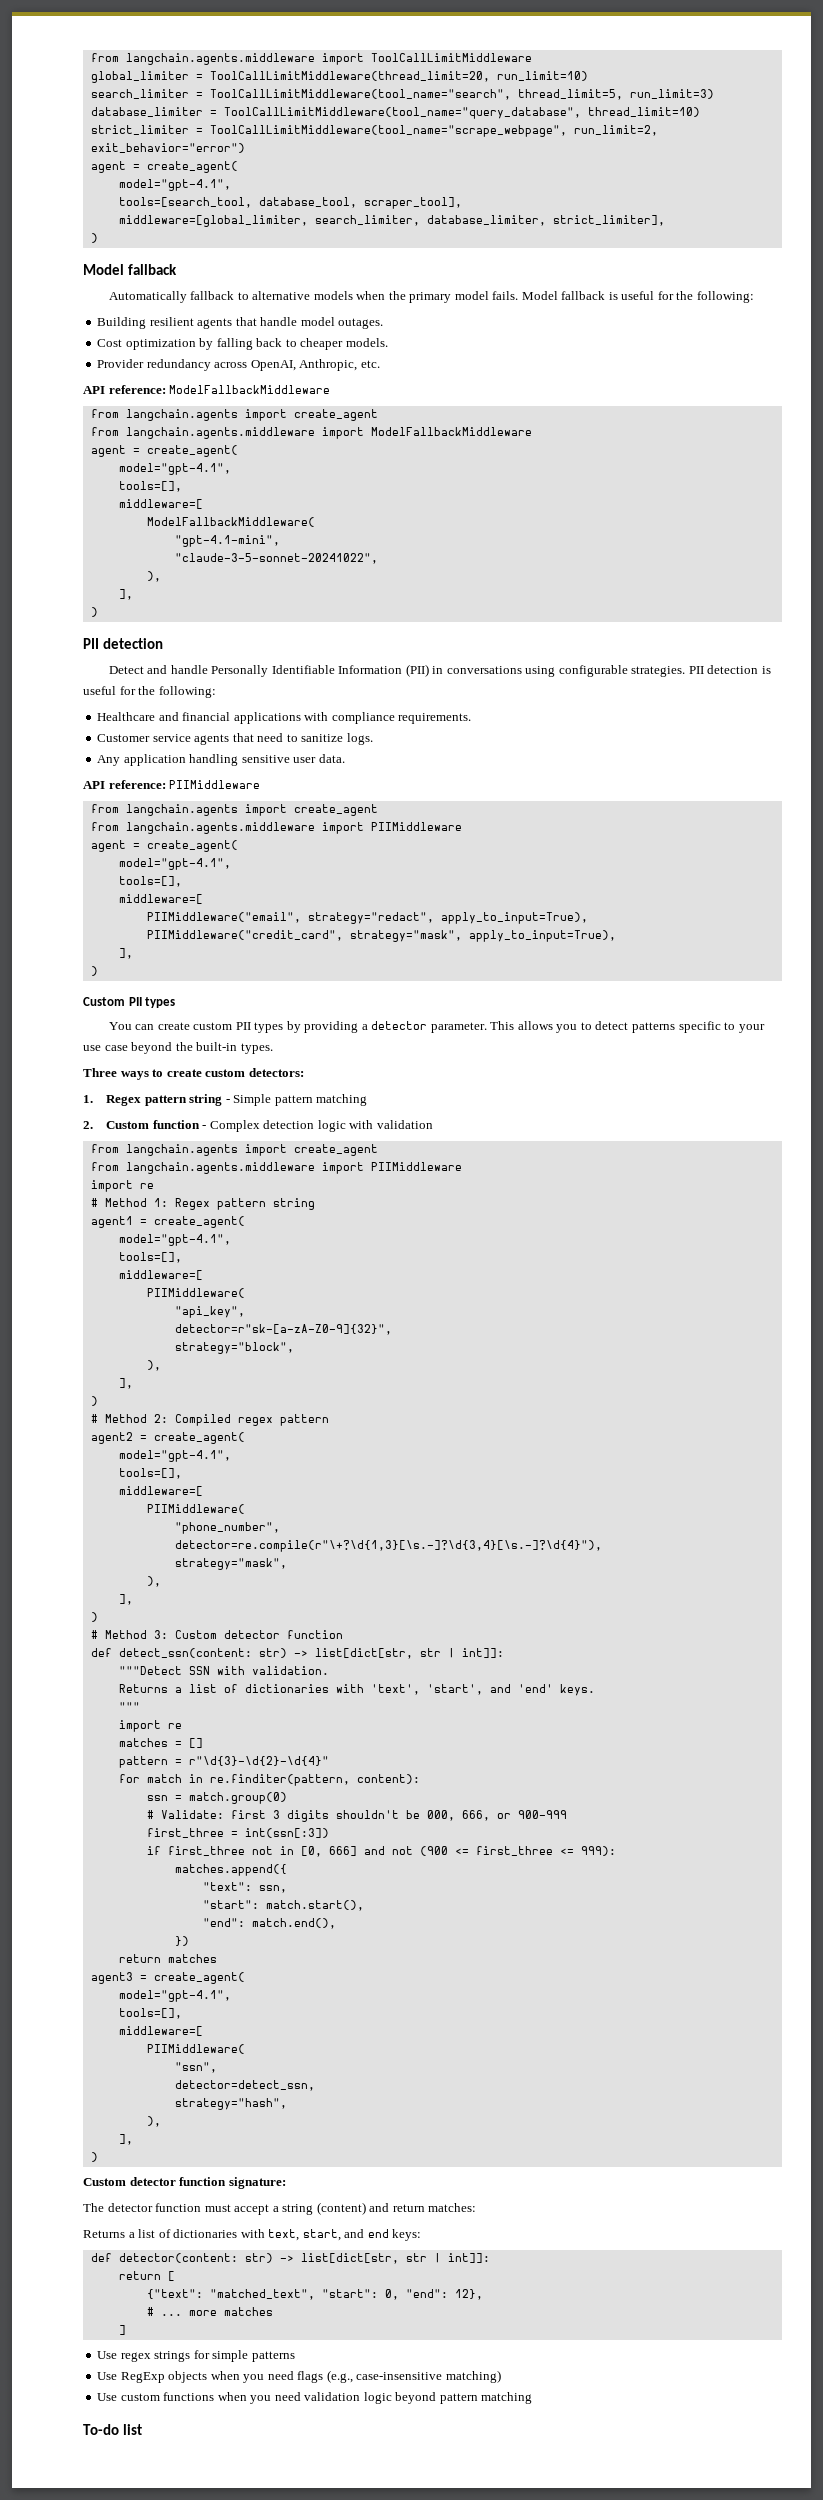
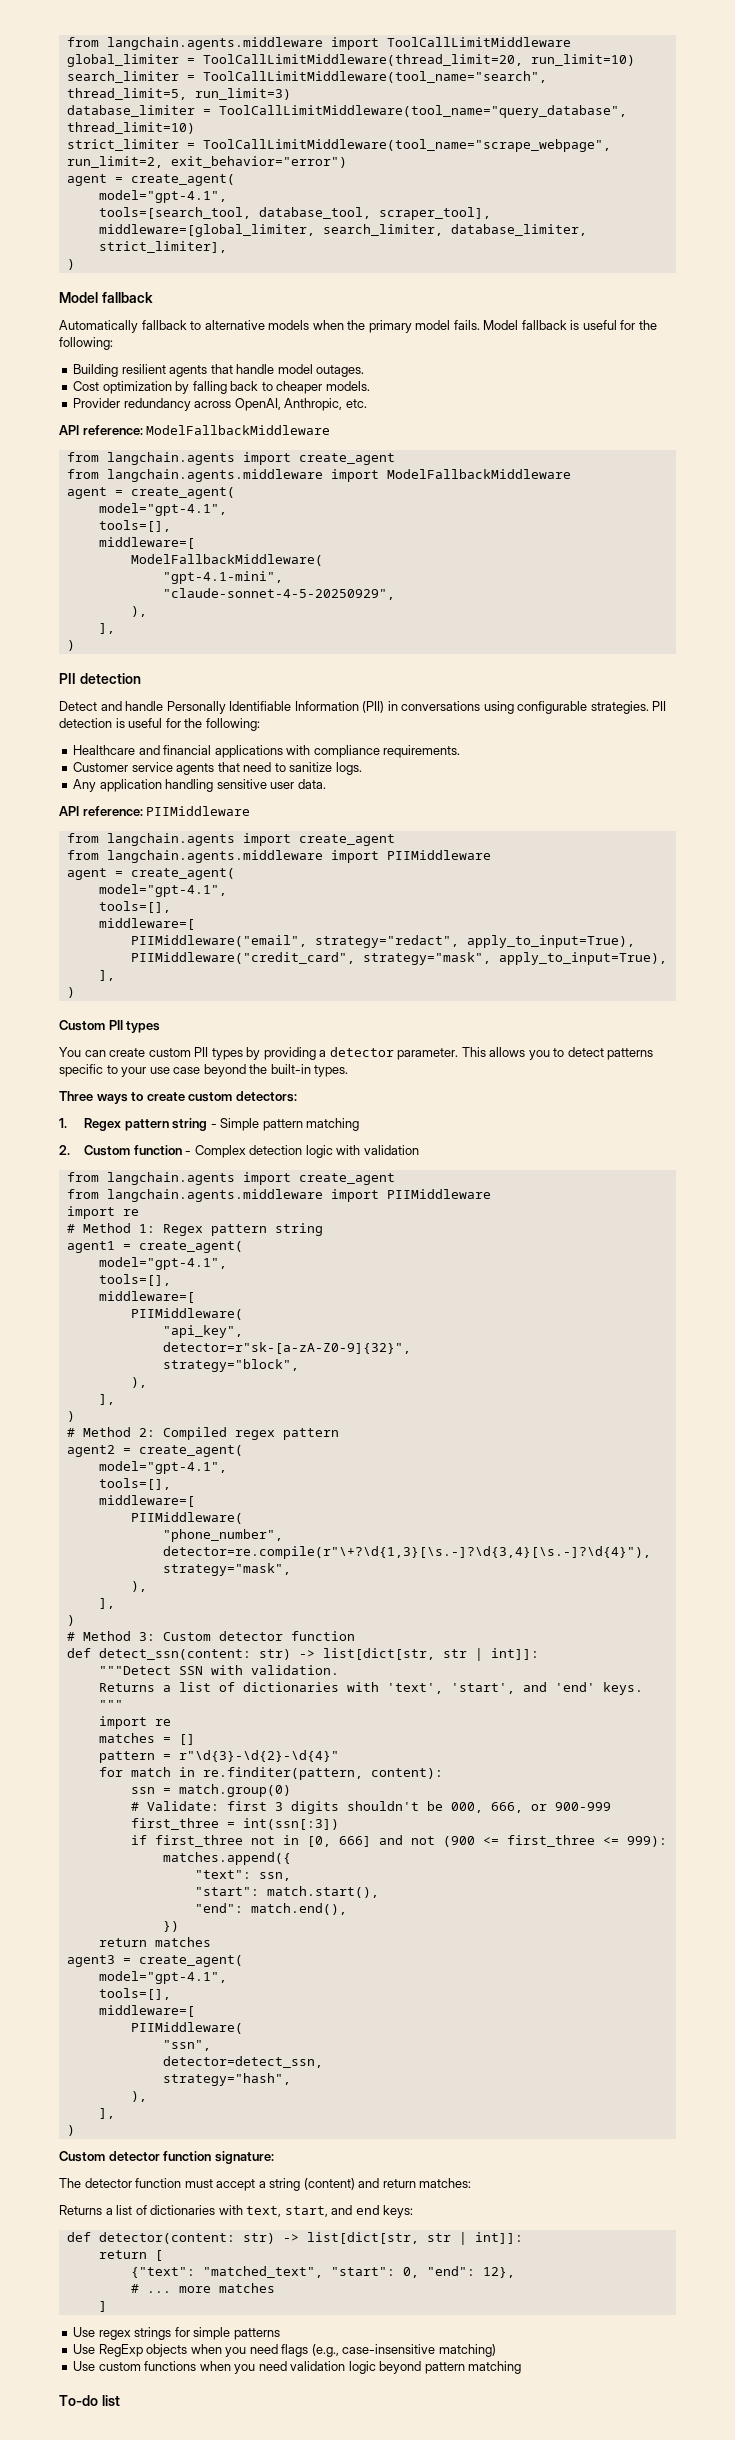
[174,553,378,564] "claude-3-5-sonnet-20241022", -> [162,588,395,600] "claude-sonnet-4-5-20250929",

